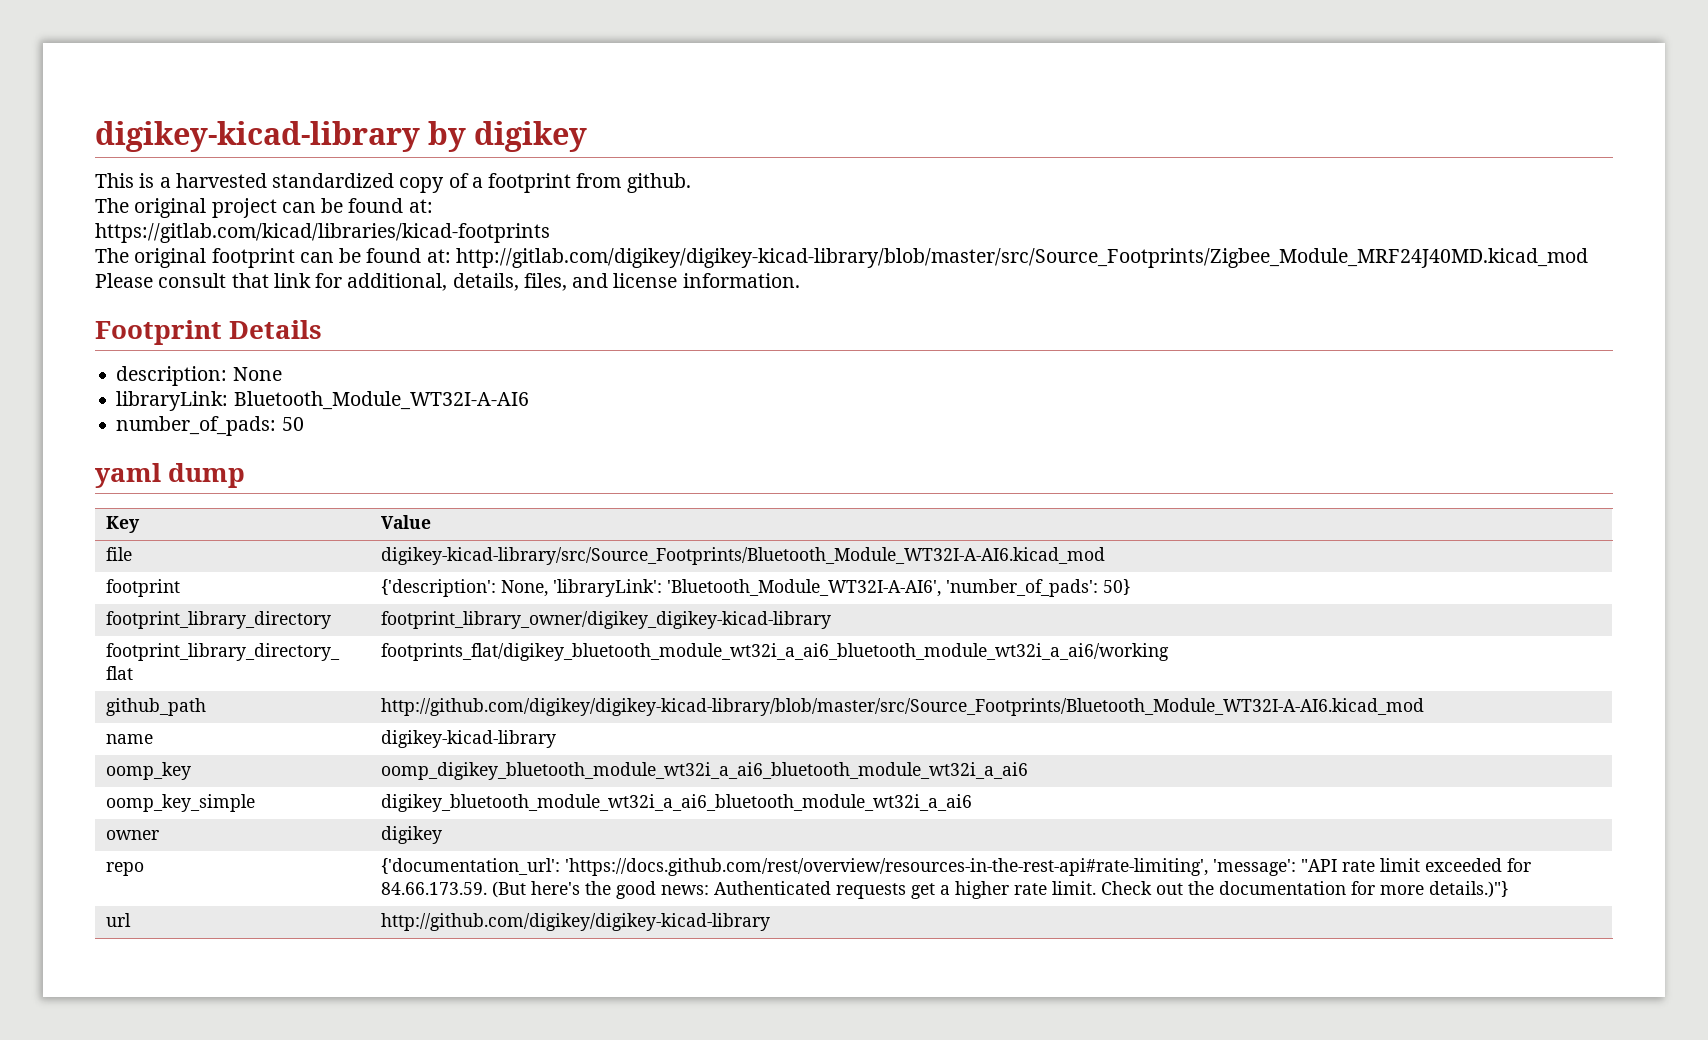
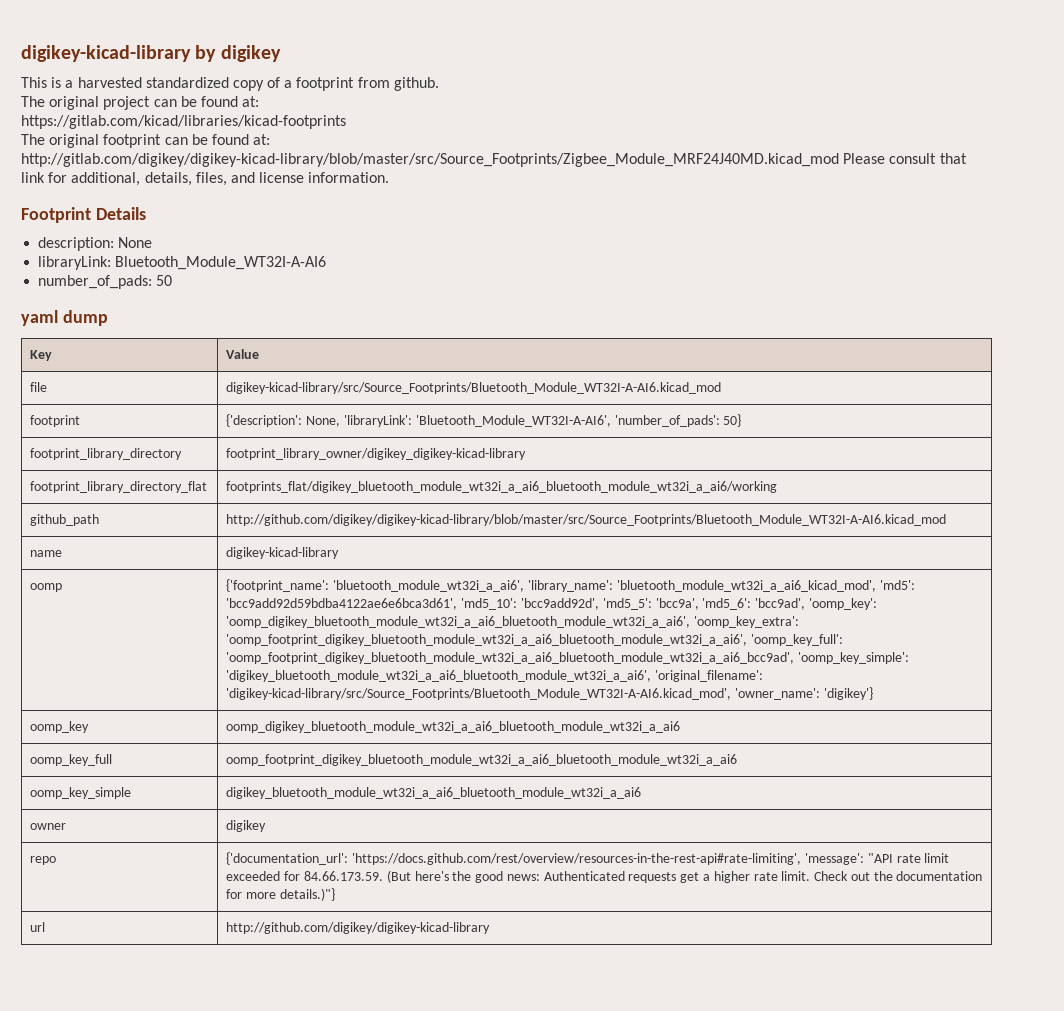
(557, 739) none -> [30,583,63,592] [226,579,915,592] [226,598,877,610] [226,616,800,628] [226,634,844,646] [226,652,910,664] [226,670,764,682] [226,687,873,700] // oomp | {'footprint_name': 'bluetooth_module_wt32i_a_ai6', 'library_name': 'bluetooth_module_wt32i_a_ai6_kicad_mod', 'md5': 'bcc9add92d59bdba4122ae6e6bca3d61', 'md5_10': 'bcc9add92d', 'md5_5': 'bcc9a', 'md5_6': 'bcc9ad', 'oomp_key': 'oomp_digikey_bluetooth_module_wt32i_a_ai6_bluetooth_module_wt32i_a_ai6', 'oomp_key_extra': 'oomp_footprint_digikey_bluetooth_module_wt32i_a_ai6_bluetooth_module_wt32i_a_ai6', 'oomp_key_full': 'oomp_footprint_digikey_bluetooth_module_wt32i_a_ai6_bluetooth_module_wt32i_a_ai6_bcc9ad', 'oomp_key_simple': 'digikey_bluetooth_module_wt32i_a_ai6_bluetooth_module_wt32i_a_ai6', 'original_filename': 'digikey-kicad-library/src/Source_Footprints/Bluetooth_Module_WT32I-A-AI6.kicad_mod', 'owner_name': 'digikey'}
(1029, 771) none -> [30,754,113,766] [226,754,738,766] // oomp_key_full | oomp_footprint_digikey_bluetooth_module_wt32i_a_ai6_bluetooth_module_wt32i_a_ai6

